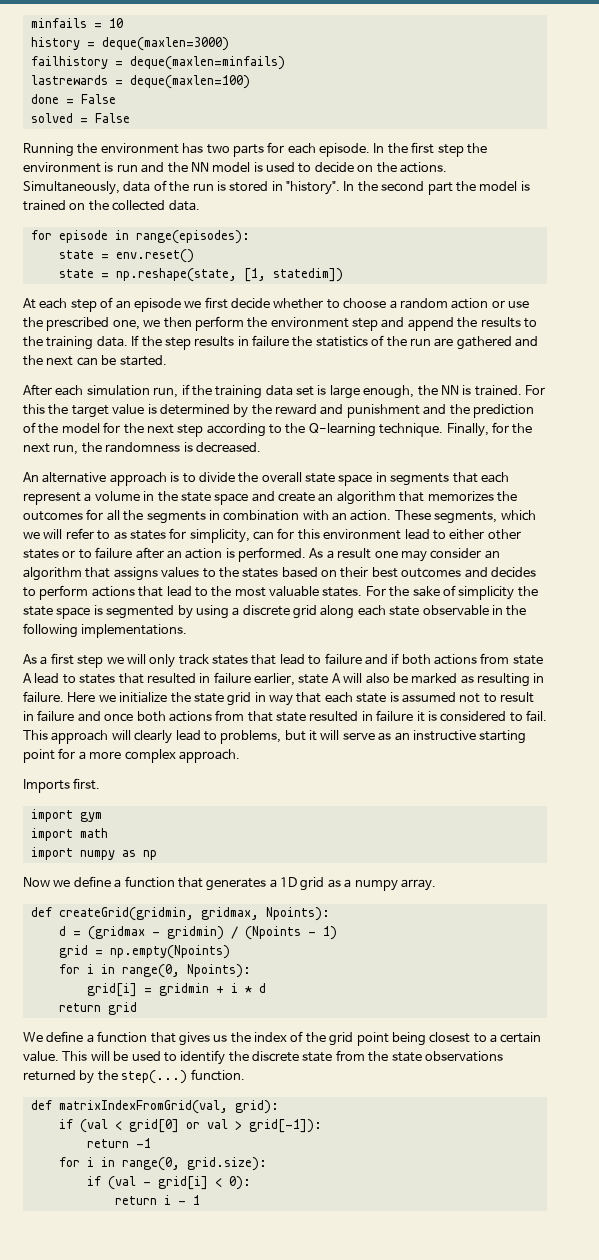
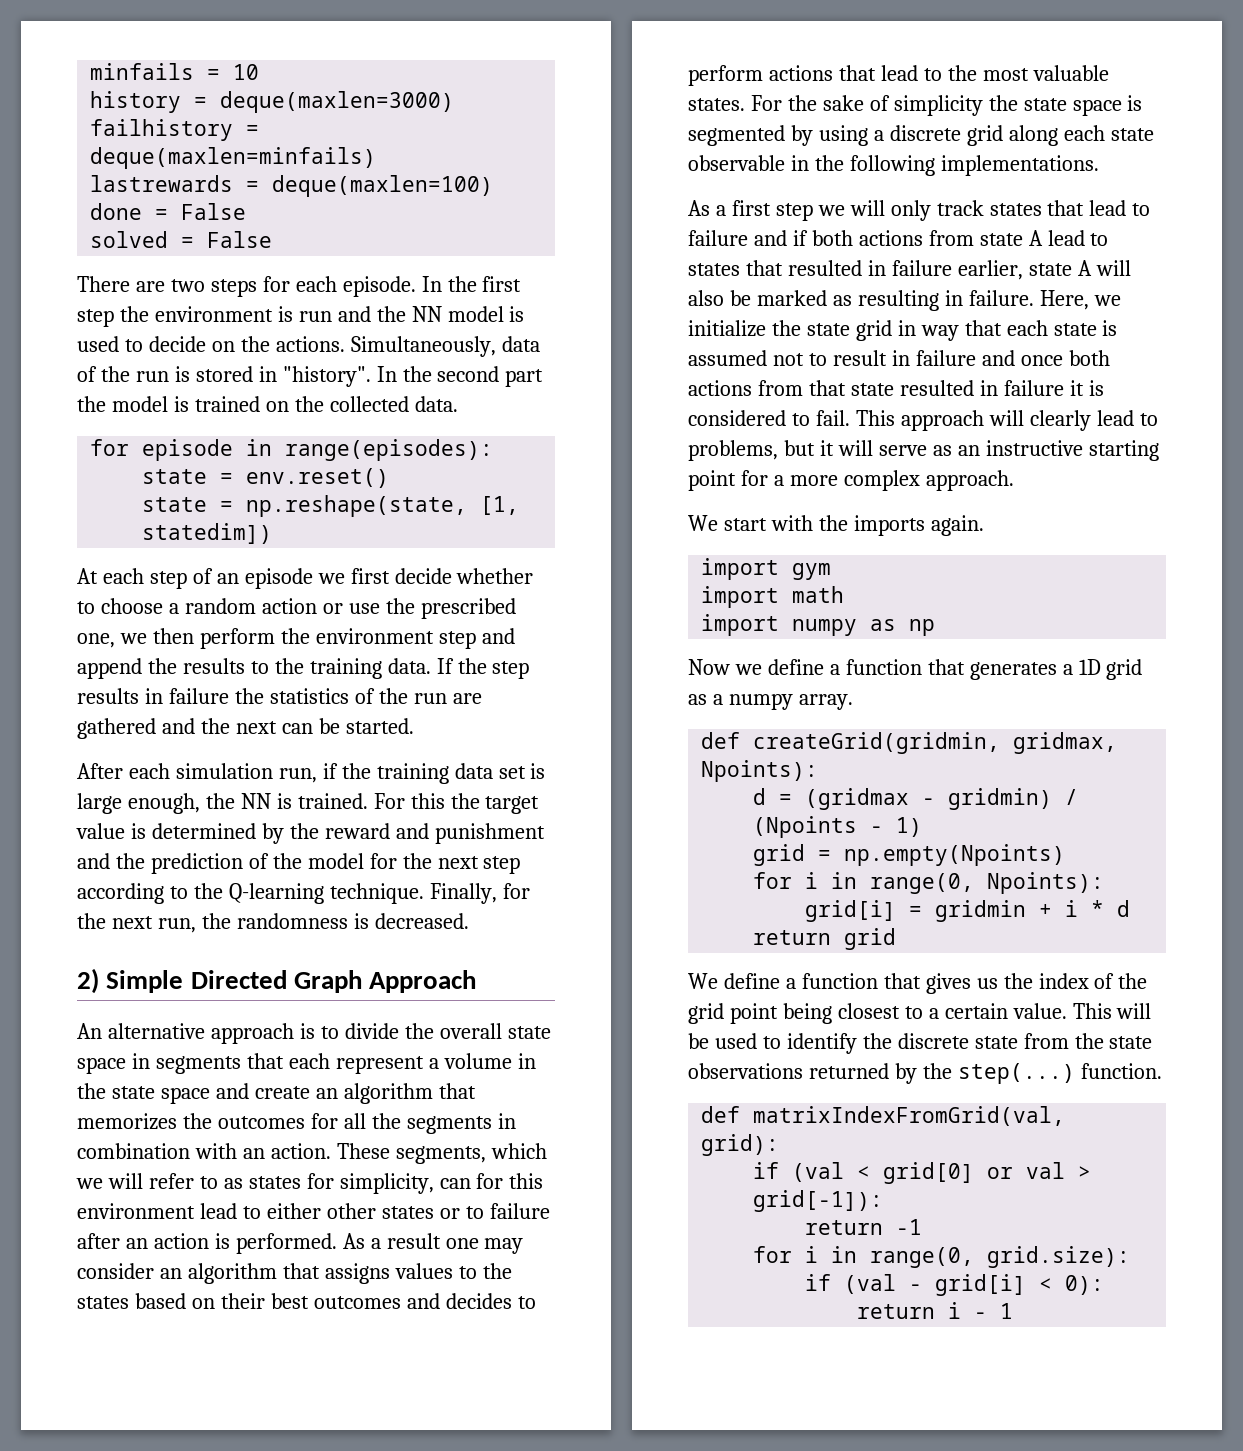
[23,143,264,157] Running the environment has two parts -> [77,276,257,297] There are two steps
(261, 447) none -> [77,968,477,994] // 2) Simple Directed Graph Approach
[67,692,96,702] Here -> [1039,290,1089,310] Here,
[23,778,101,793] Imports first. -> [688,515,984,536] We start with the imports again.

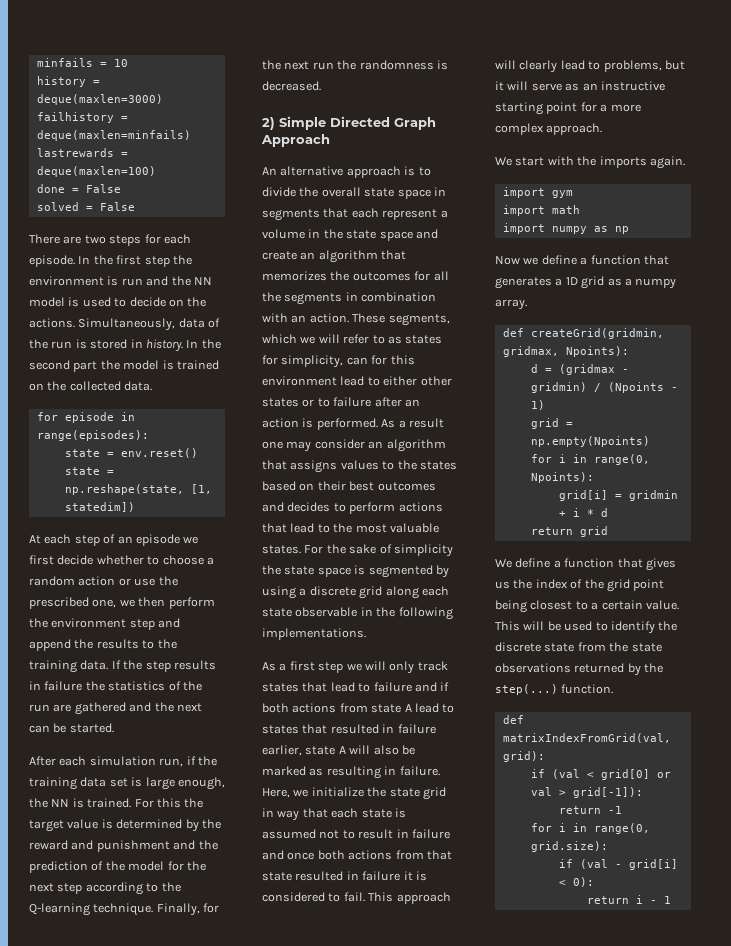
[282,366,371,387] "history". -> [145,339,183,352] history.
[157,918,196,933] run, -> [312,62,334,70] run

